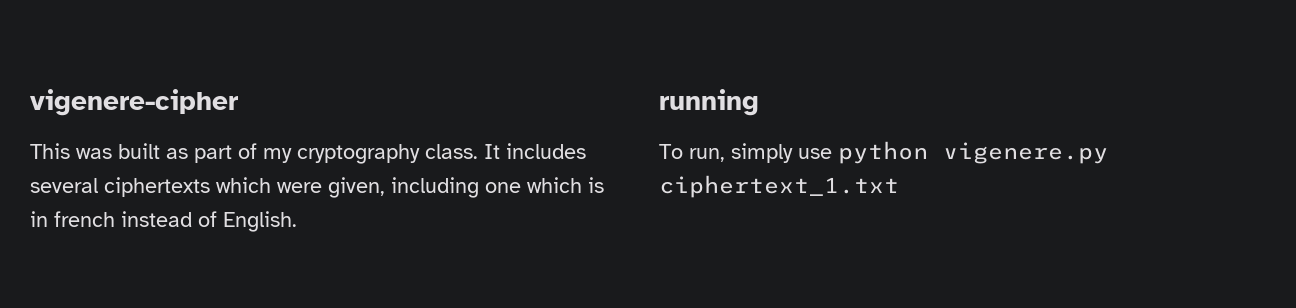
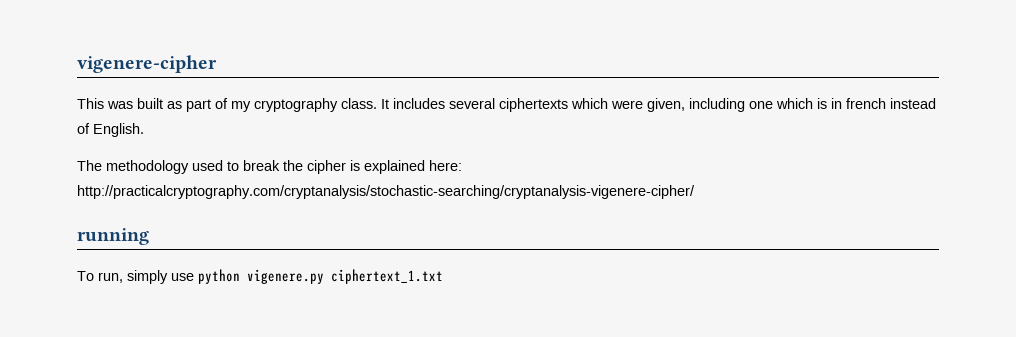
(297, 221) none -> [77,160,462,174] [77,185,695,199] // The methodology used to break the cipher is explained here: http://practicalcryptography.com/cryptanalysis/stochastic-searching/cryptanalysis-vigenere-cipher/

